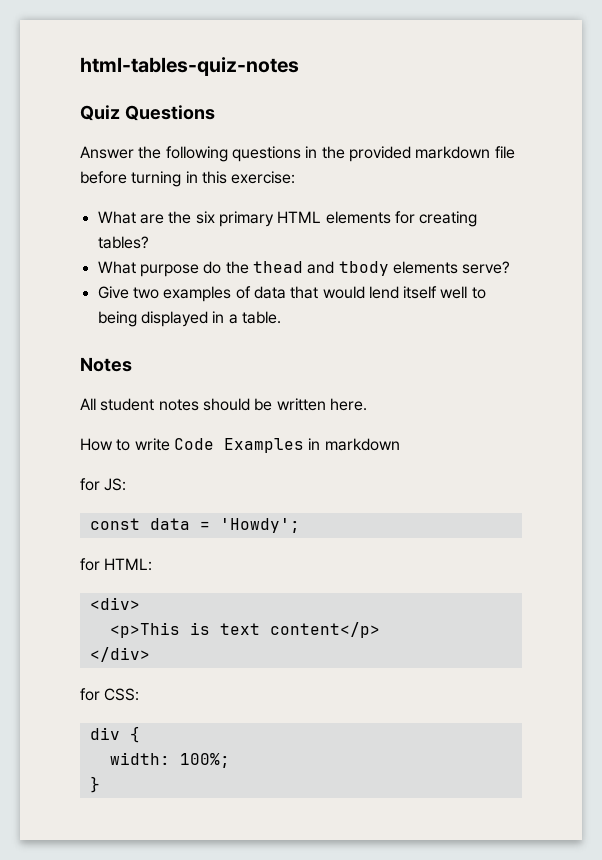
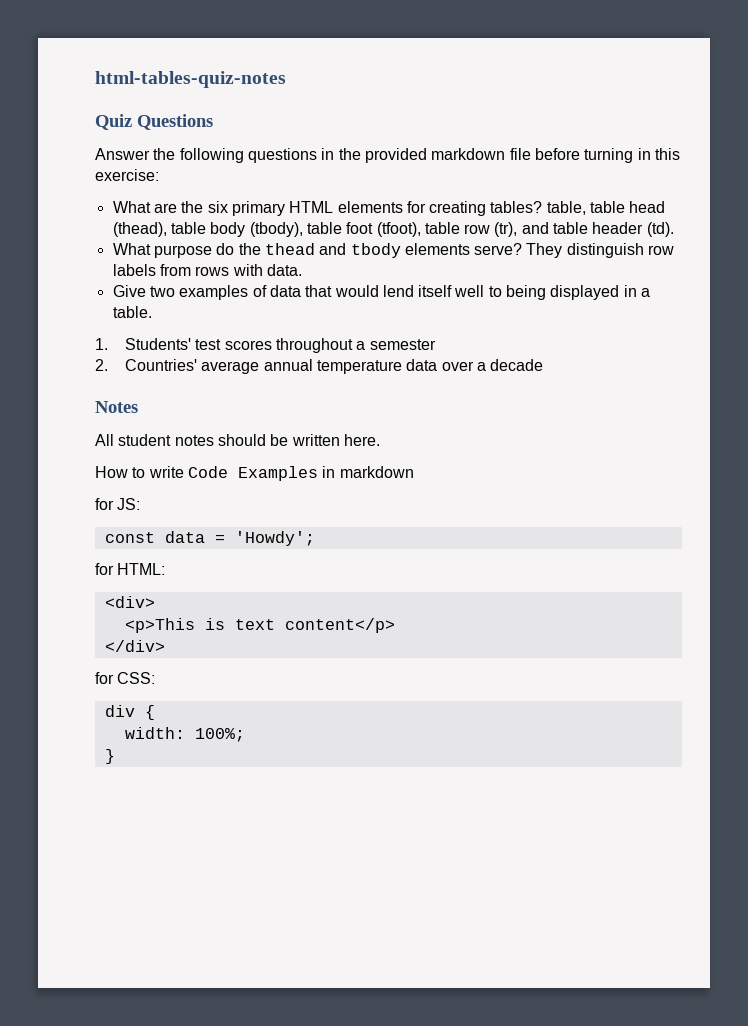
(149, 242) none -> [546,201,666,215] [112,222,674,237] table, table head (thead), table body (tbody), table foot (tfoot), table row (tr), and table header (td).
(511, 267) none -> [526,243,675,258] [112,264,302,276] They distinguish row labels from rows with data.
(281, 317) none -> [95,338,436,353] [95,359,544,374] // 1. Students' test scores throughout a semester // 2. Countries' average annual temperature data over a decade

